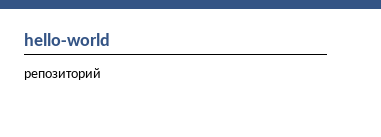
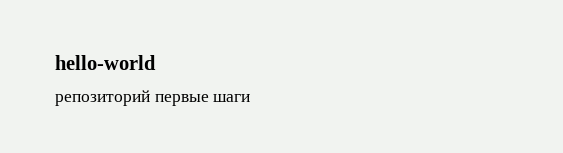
(101, 74) none -> [154,94,251,106] первые шаги

